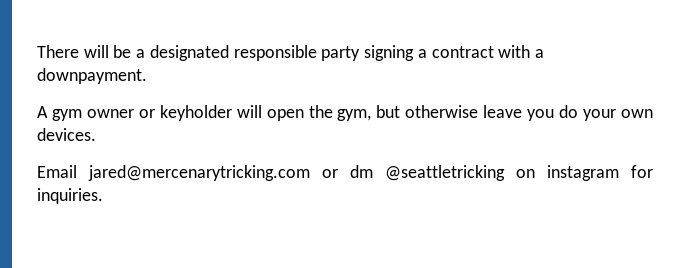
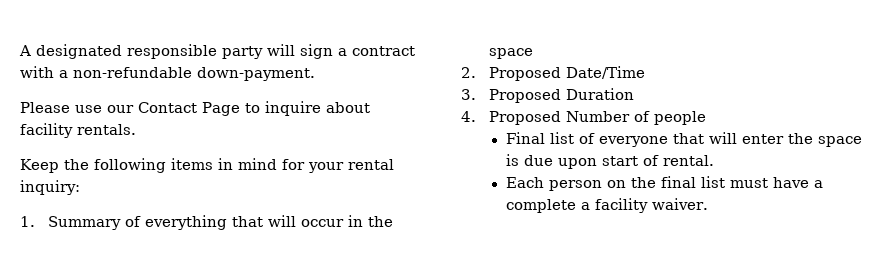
[37,45,146,58] There will be a -> [19,45,31,56] A
[364,45,415,61] signing -> [267,44,333,59] will sign
[37,68,147,84] [37,105,653,121] [37,128,96,141] [37,165,653,181] [37,188,103,204] downpayment. // A gym owner or keyholder will open the gym, but otherwise leave you do your own devices. // Email jared@mercenarytricking.com or dm @seattletricking on instagram for inquiries. -> [73,67,315,81] [20,101,370,116] [20,123,136,138] [20,158,394,173] [20,180,80,195] [20,215,394,230] [489,48,534,59] [461,66,646,81] [461,88,635,103] [461,111,707,125] [505,132,862,147] [505,154,714,169] [505,176,823,191] [505,198,708,213] non-refundable down-payment. // Please use our Contact Page to inquire about facility rentals. // Keep the following items in mind for your rental inquiry: // 1. Summary of everything that will occur in the space // 2. Proposed Date/Time // 3. Proposed Duration // 4. Proposed Number of people // Final list of everyone that will enter the space is due upon start of rental. // Each person on the final list must have a complete a facility waiver.

